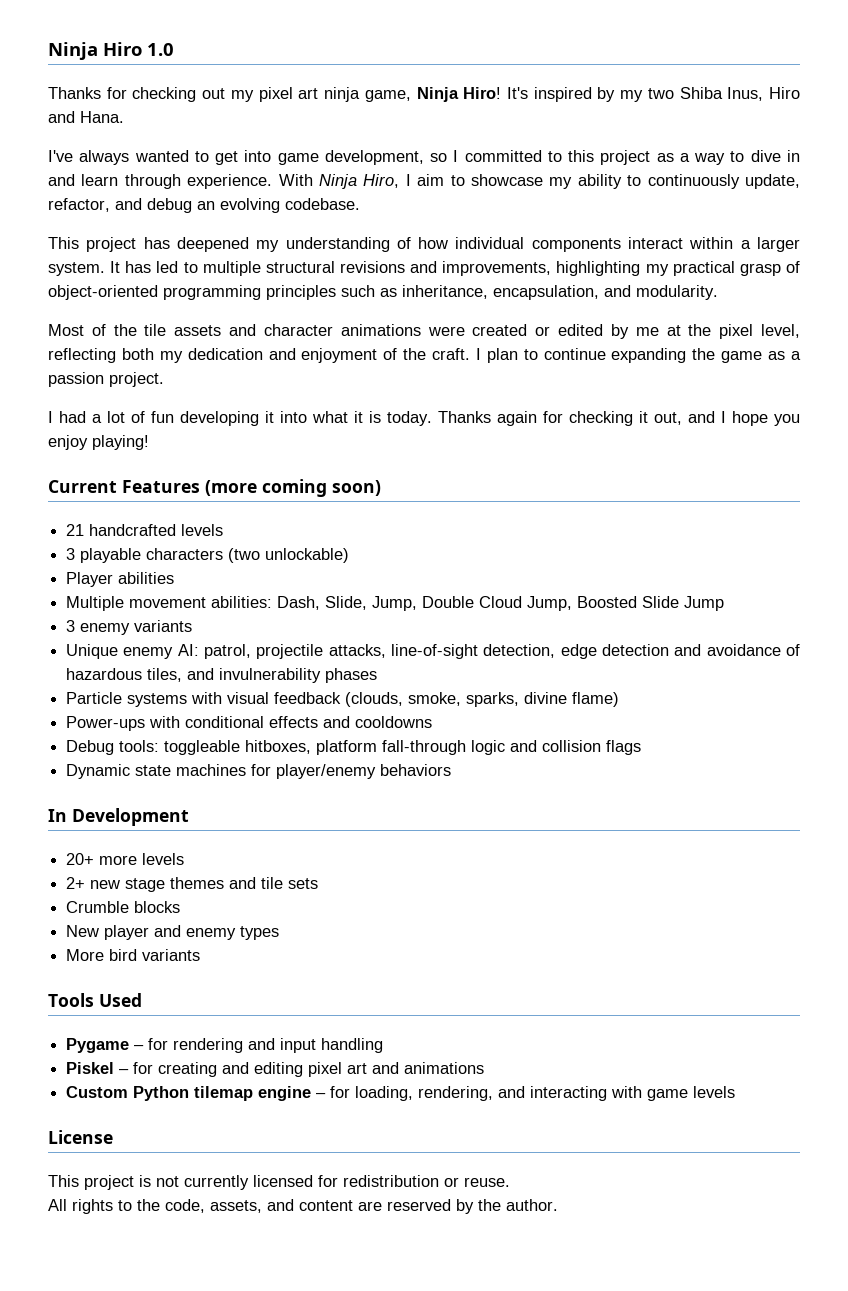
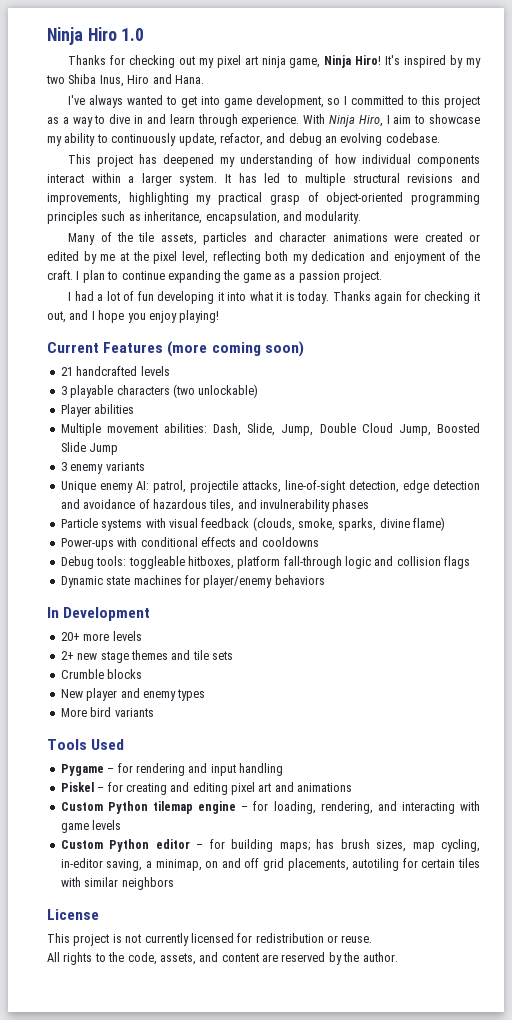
[48,324,84,336] Most -> [68,233,96,245] Many
[174,325,222,336] assets -> [160,232,248,245] assets, particles
(736, 1092) none -> [60,839,481,852] [60,858,480,871] [60,877,174,890] // Custom Python editor – for building maps; has brush sizes, map cycling, in-editor saving, a minimap, on and off grid placements, autotiling for certain tiles with similar neighbors

